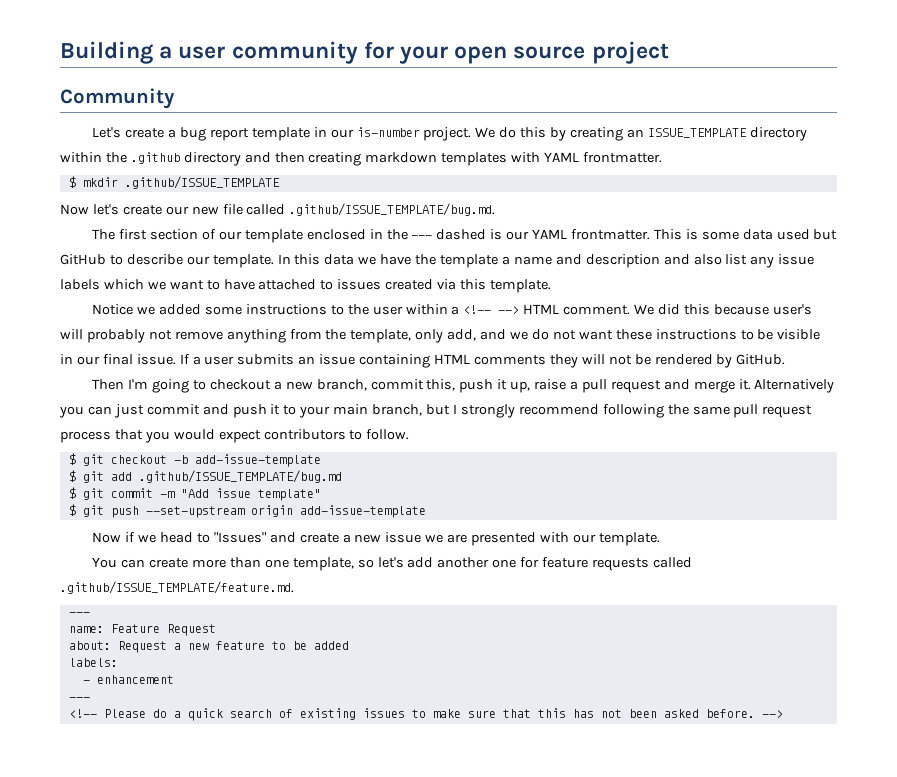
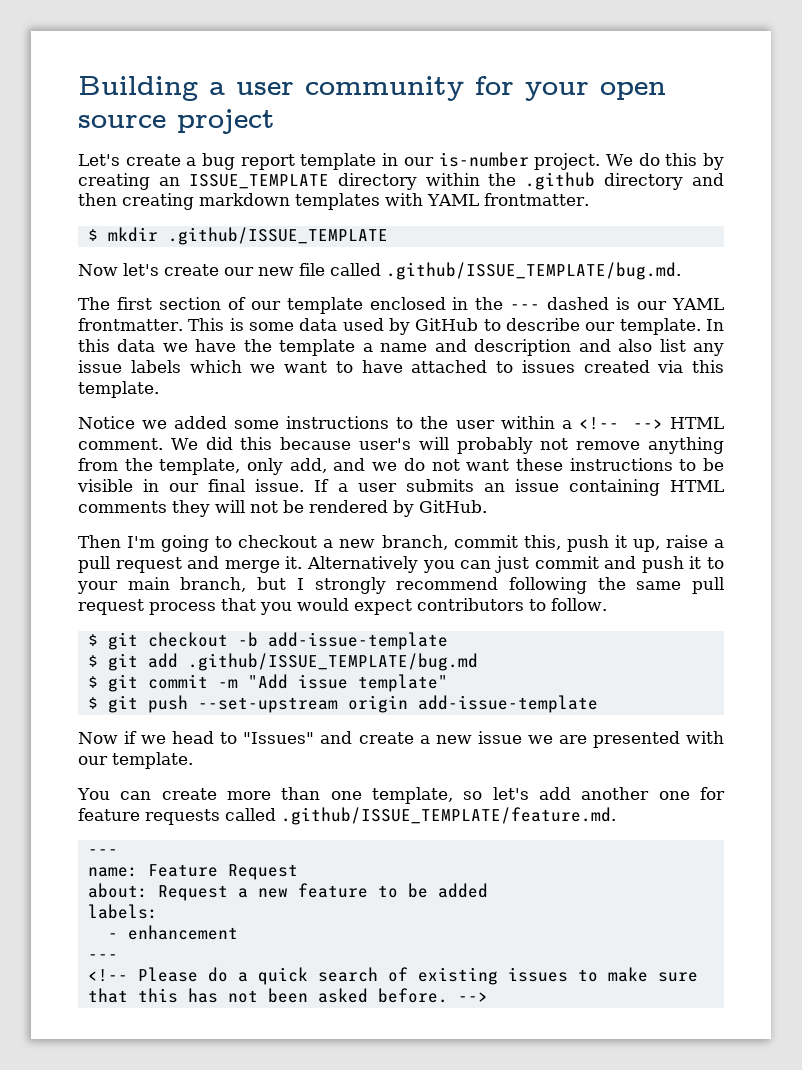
[60,88,175,109] // Community -> (275, 121) none
[813,229,838,240] but -> [388,318,410,335] by

